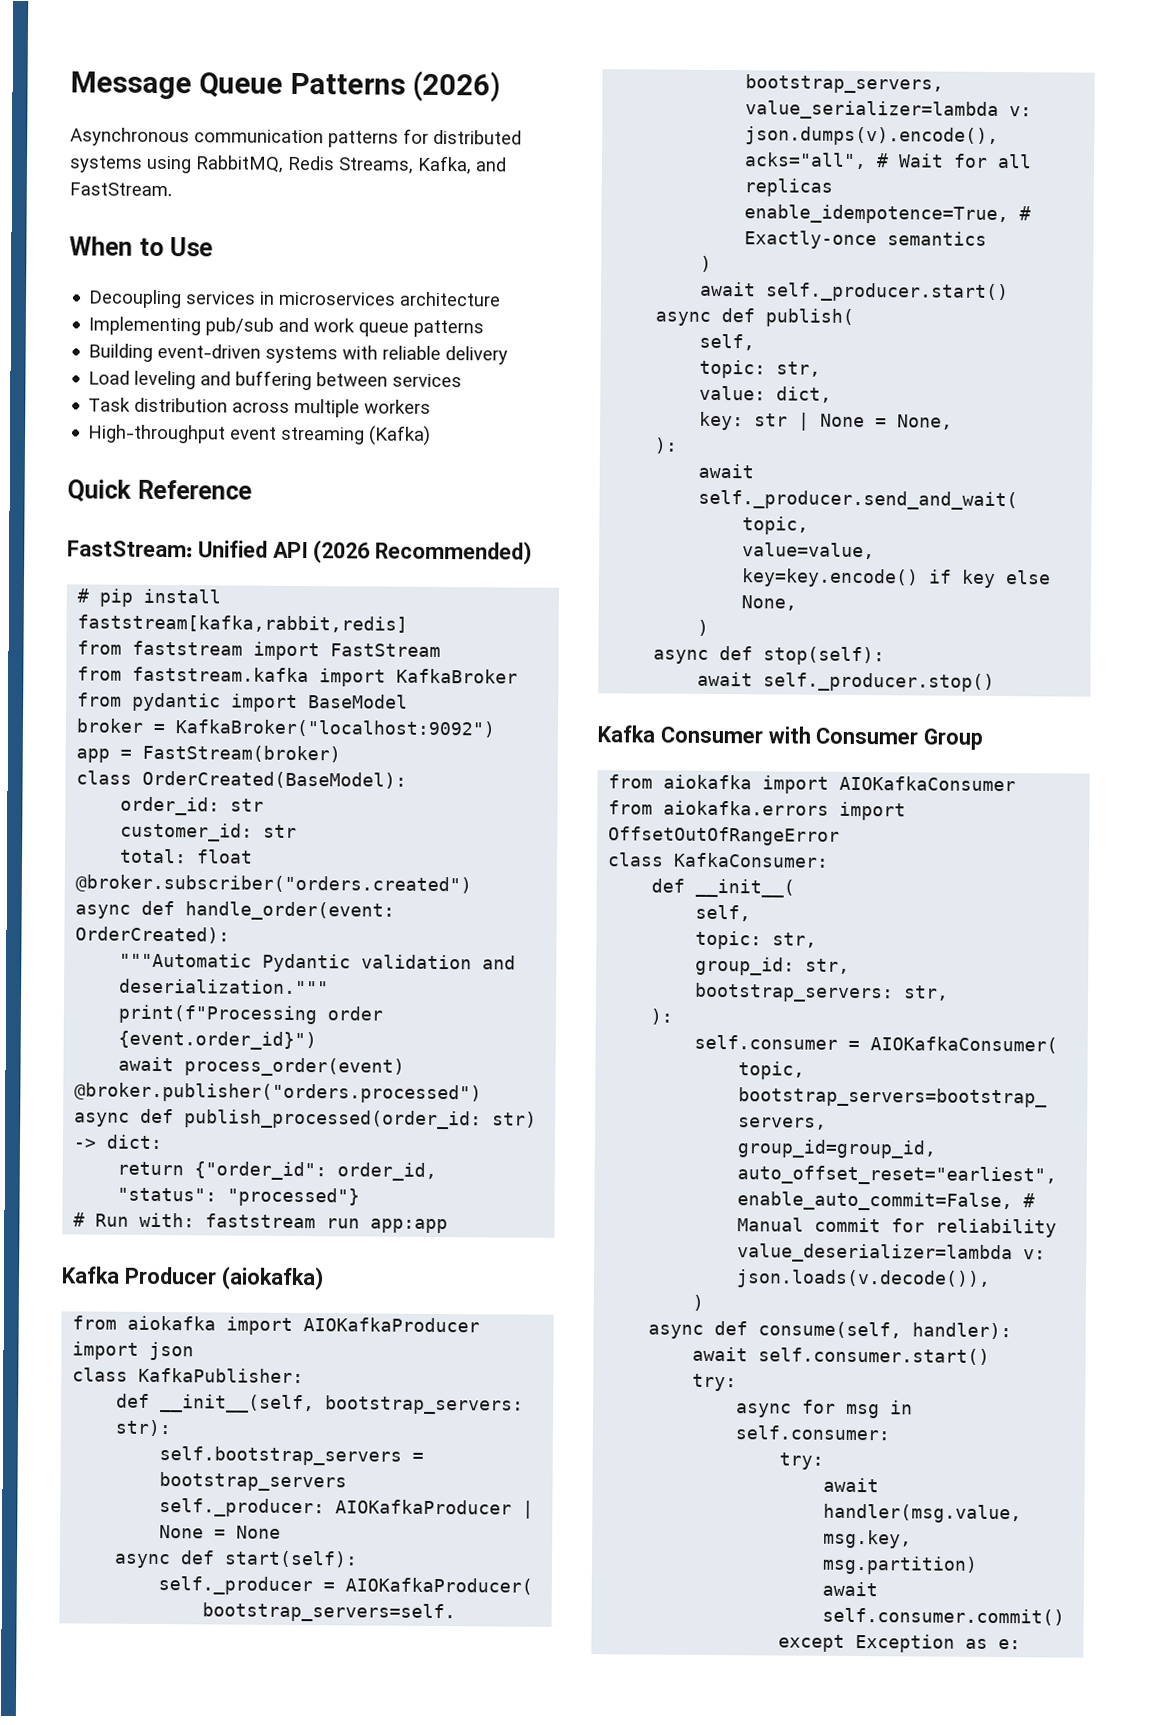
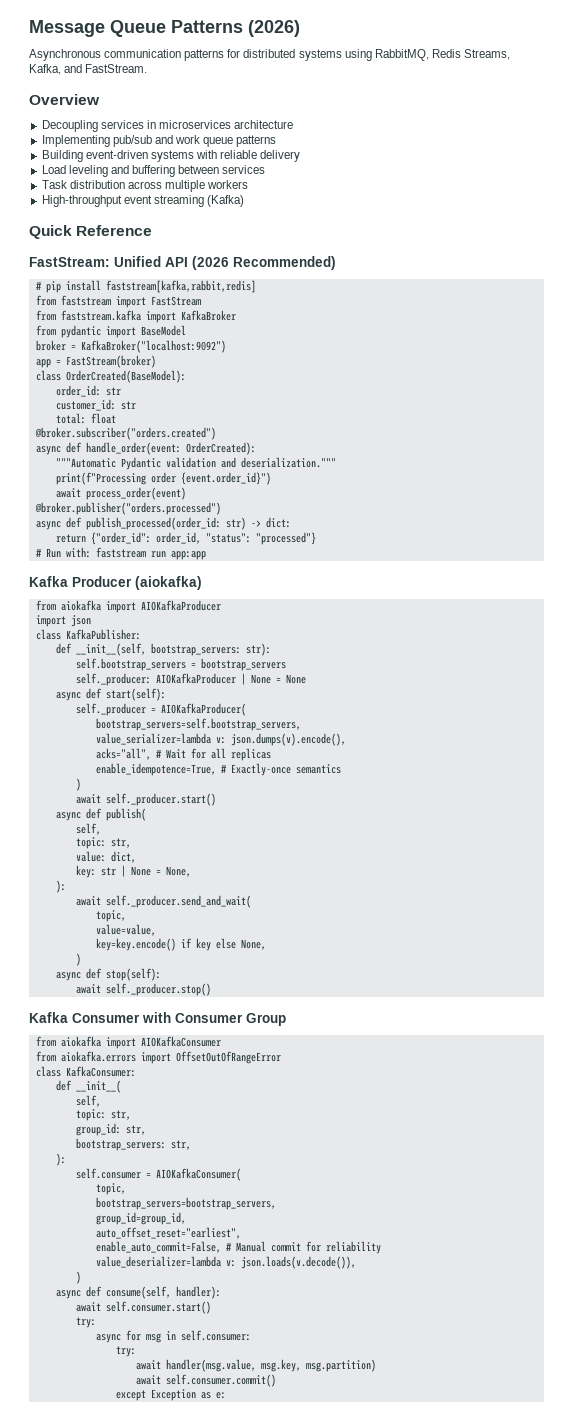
[69,236,213,257] When to Use -> [29,94,100,105] Overview

